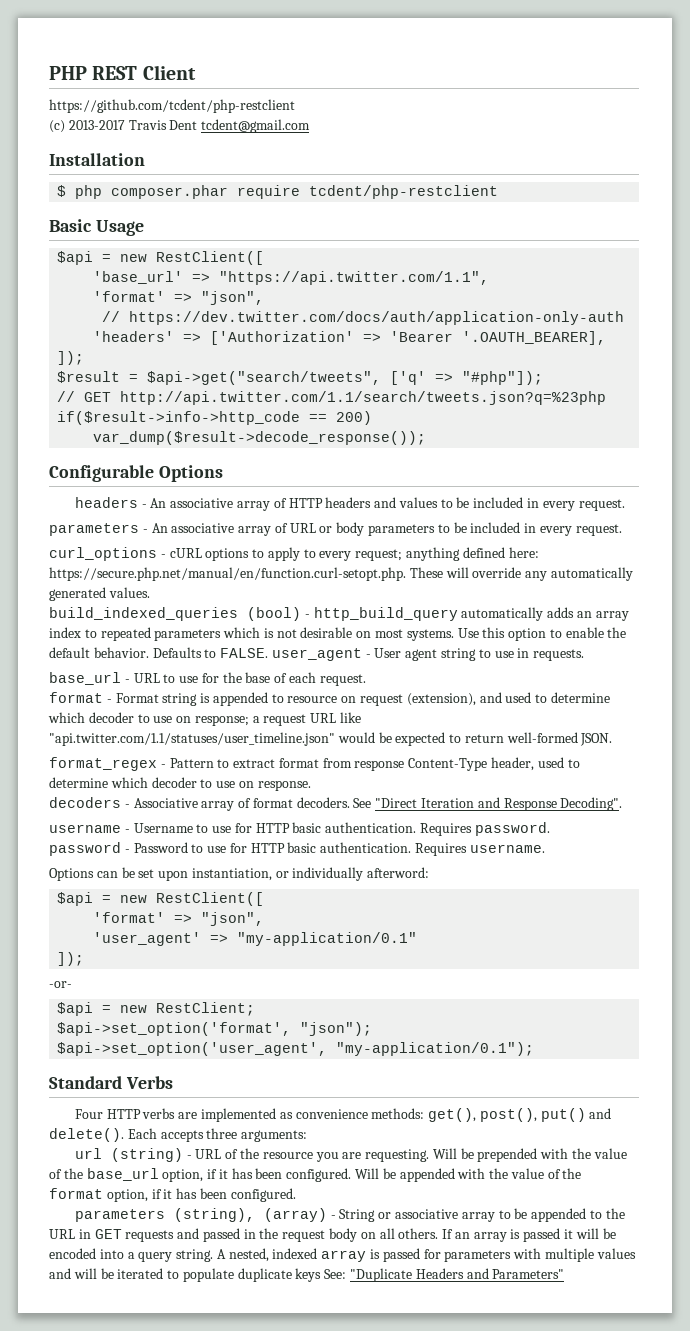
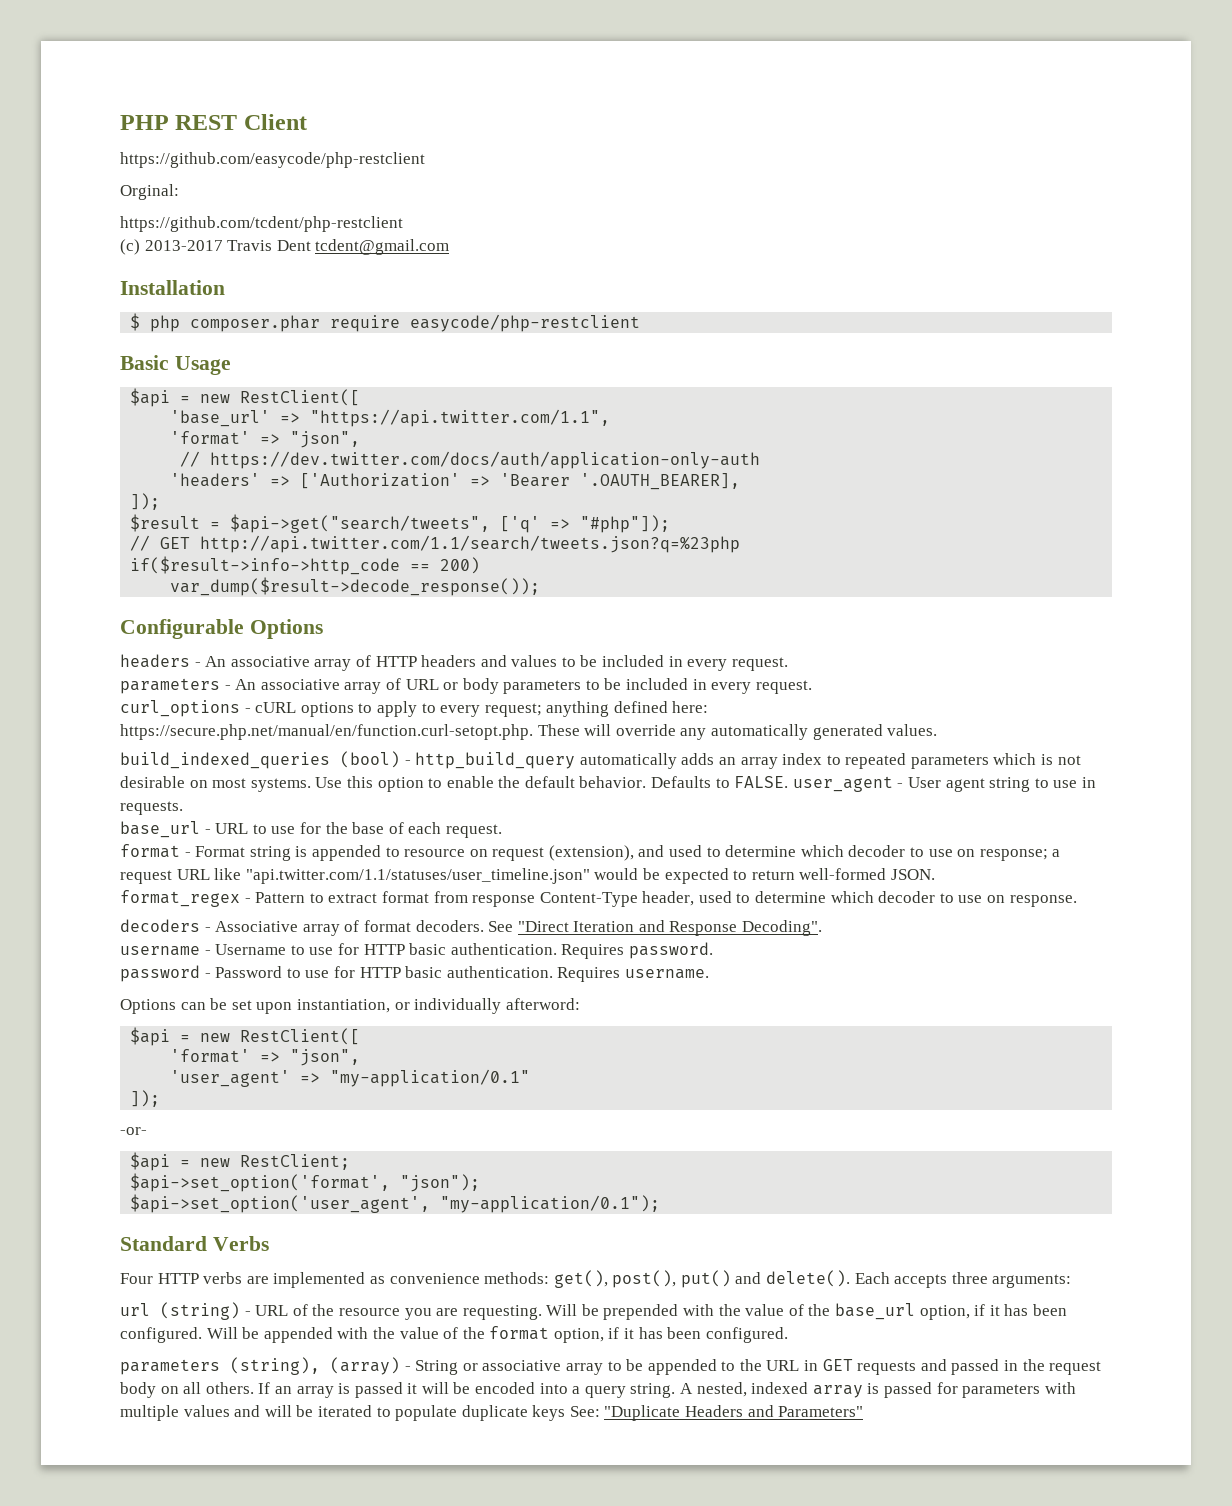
(196, 72) none -> [120,152,425,168] [120,184,179,200] // https://github.com/easycode/php-restclient // Orginal:
[309,185,499,199] tcdent/php-restclient -> [410,314,641,332] easycode/php-restclient

